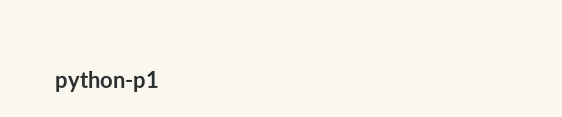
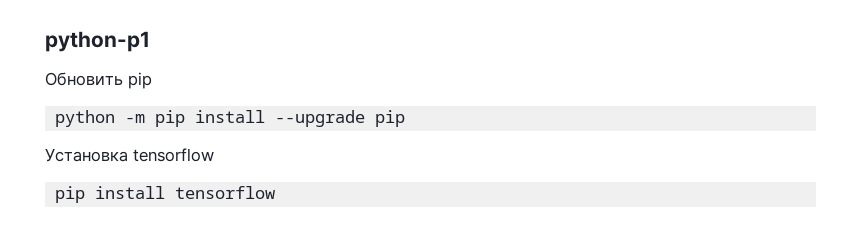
(159, 81) none -> [45,72,152,89] [55,110,406,127] [45,148,214,162] [55,186,276,203] // Обновить pip // python -m pip install --upgrade pip // Установка tensorflow // pip install tensorflow

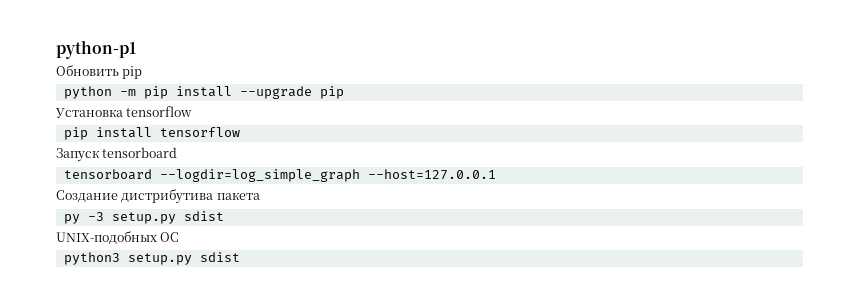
(276, 192) none -> [56,147,178,162] [63,169,496,182] [56,189,260,204] [63,211,224,224] [56,231,180,245] [63,252,240,265] // Запуск tensorboard // tensorboard --logdir=log_simple_graph --host=127.0.0.1 // Создание дистрибутива пакета // py -3 setup.py sdist // UNIX-подобных ОС // python3 setup.py sdist

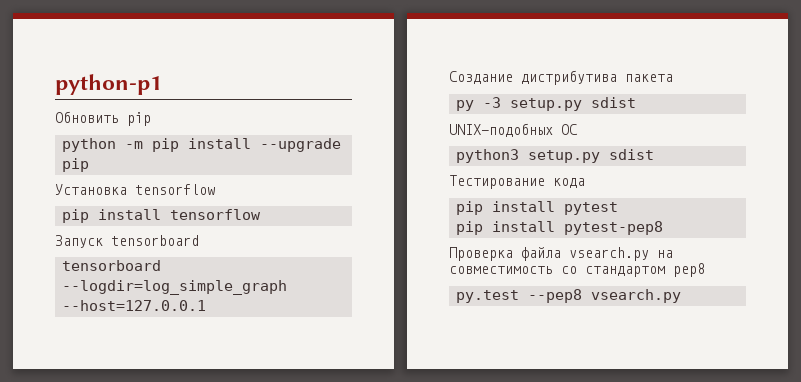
(240, 257) none -> [449,175,585,189] [455,201,618,215] [455,221,663,235] [449,247,673,261] [449,263,705,277] [455,289,681,303] // Тестирование кода // pip install pytest // pip install pytest-pep8 // Проверка файла vsearch.py на совместимость со стандартом pep8 // py.test --pep8 vsearch.py

